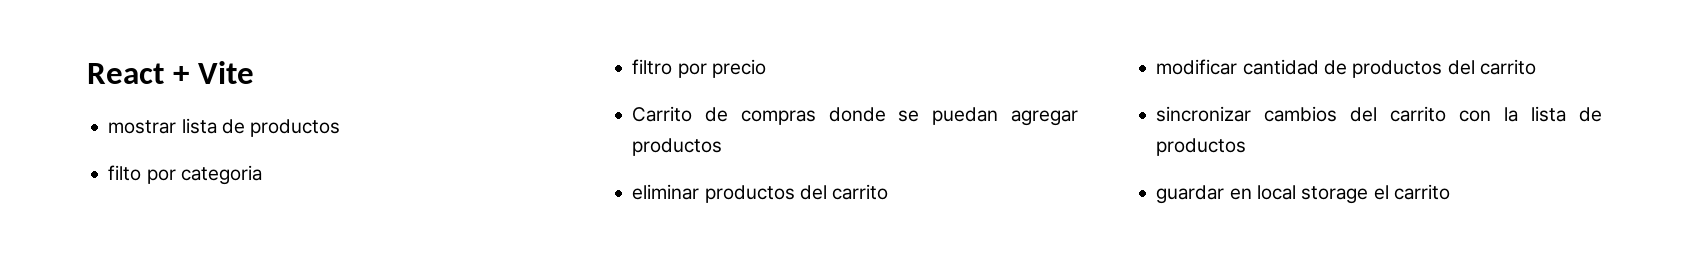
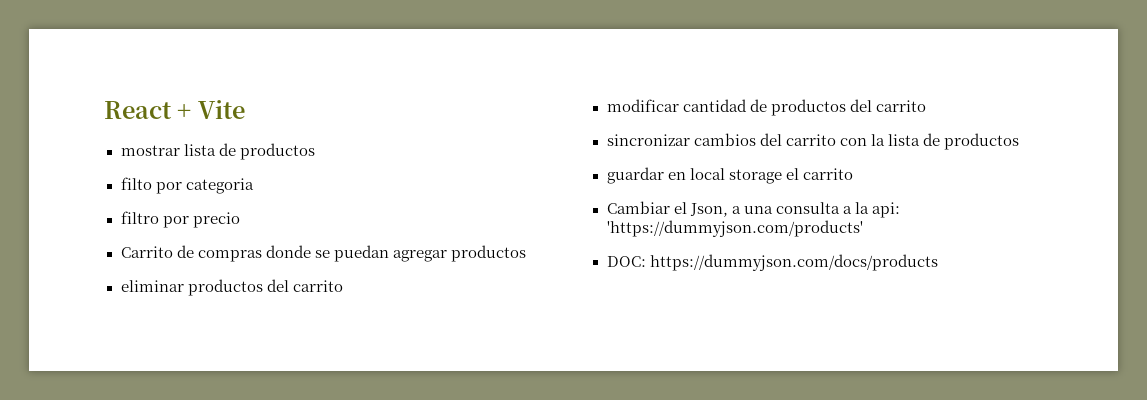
(1450, 192) none -> [606,201,900,218] [606,220,863,237] [606,254,938,271] // Cambiar el Json, a una consulta a la api: 'https://dummyjson.com/products' // DOC: https://dummyjson.com/docs/products

